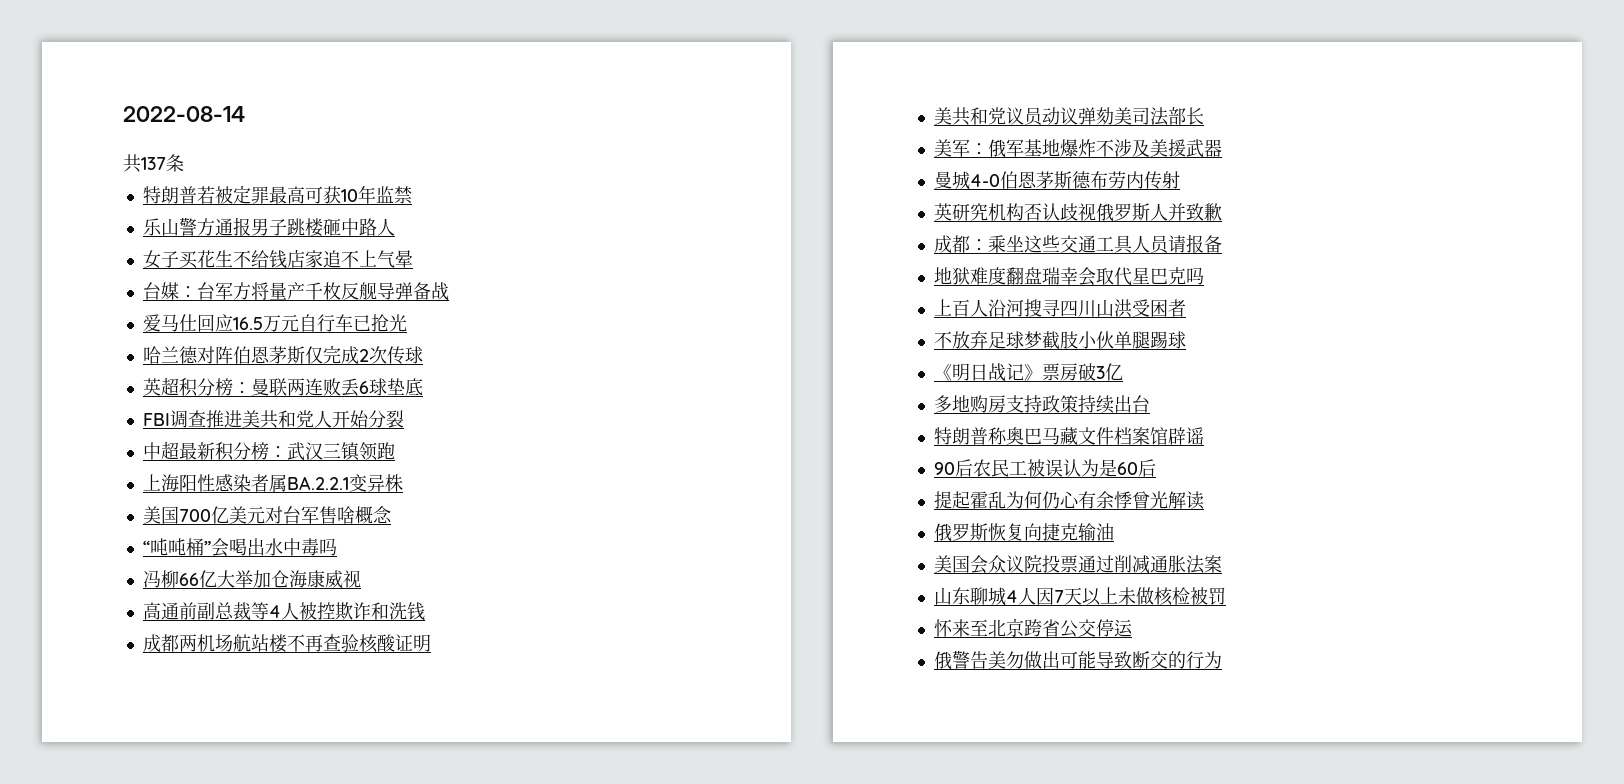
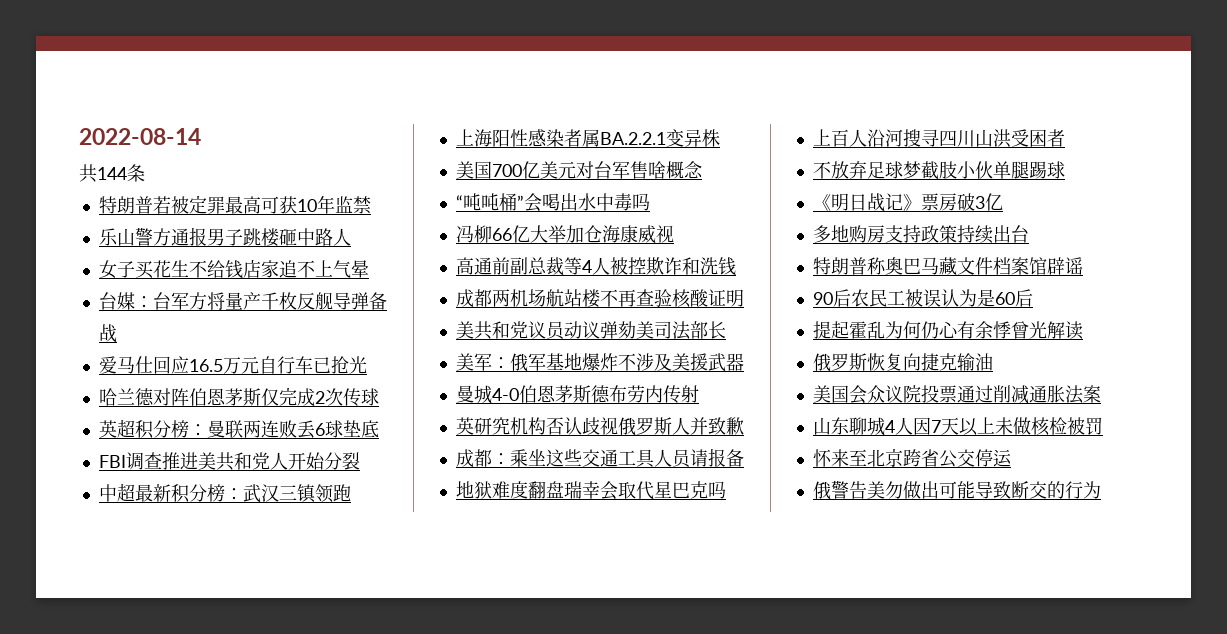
[141,157,166,170] 137 -> [97,167,127,180] 144

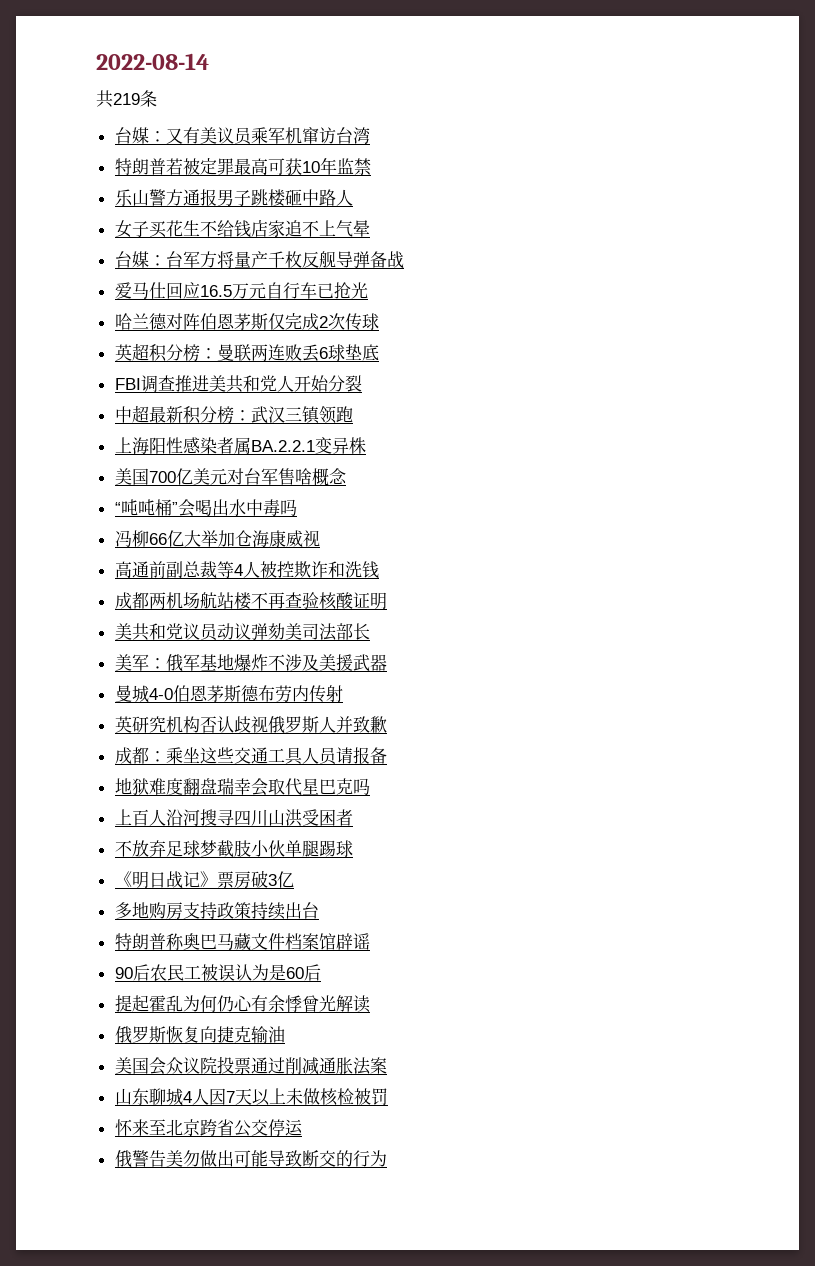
[97,167,127,180] 144 -> [113,93,140,105] 219
(145, 173) none -> [114,127,370,145] // 台媒：又有美议员乘军机窜访台湾

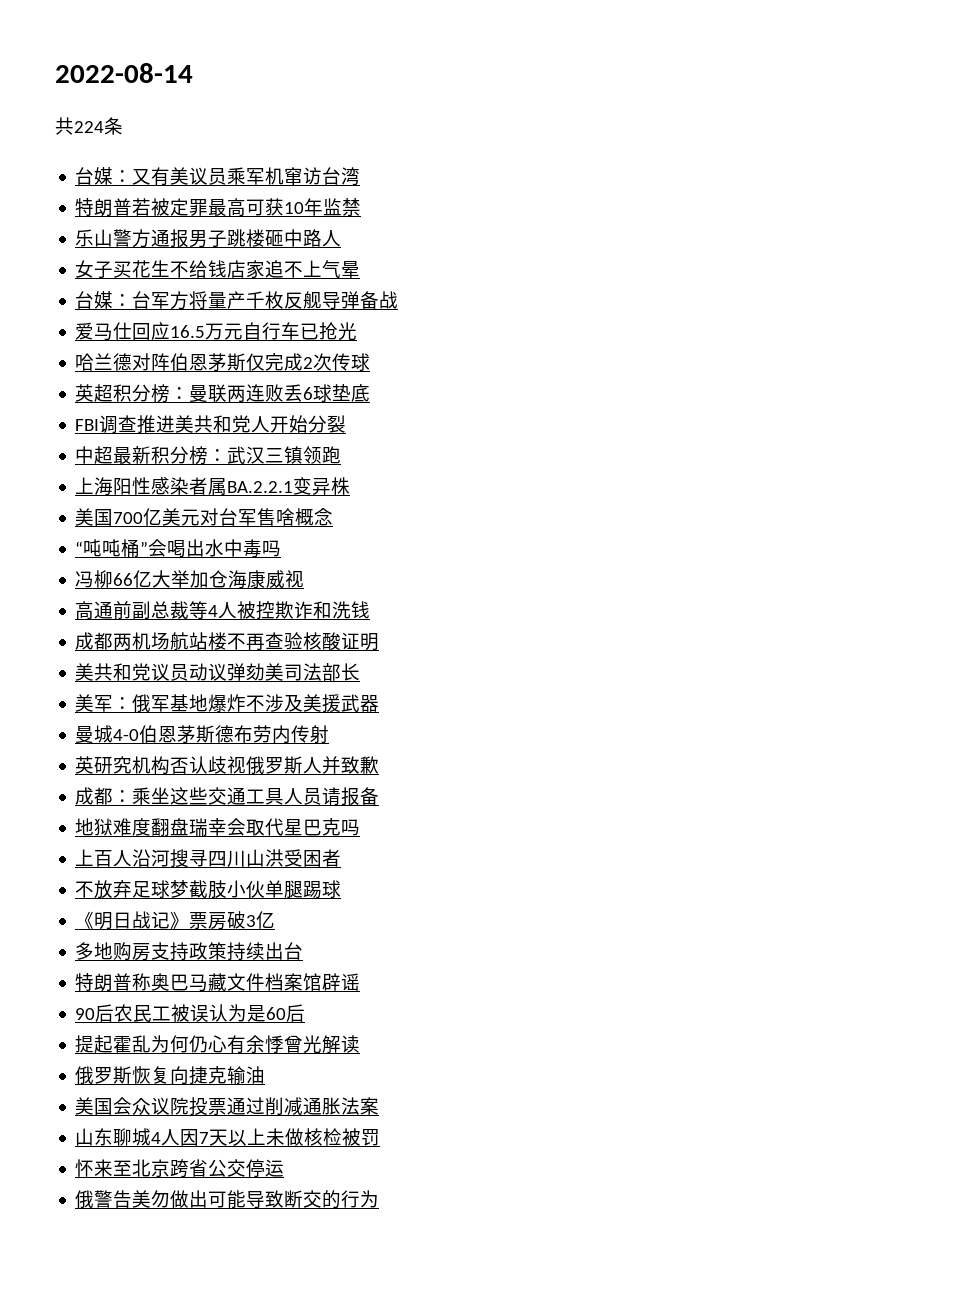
[113,93,140,105] 219 -> [74,121,104,133] 224

